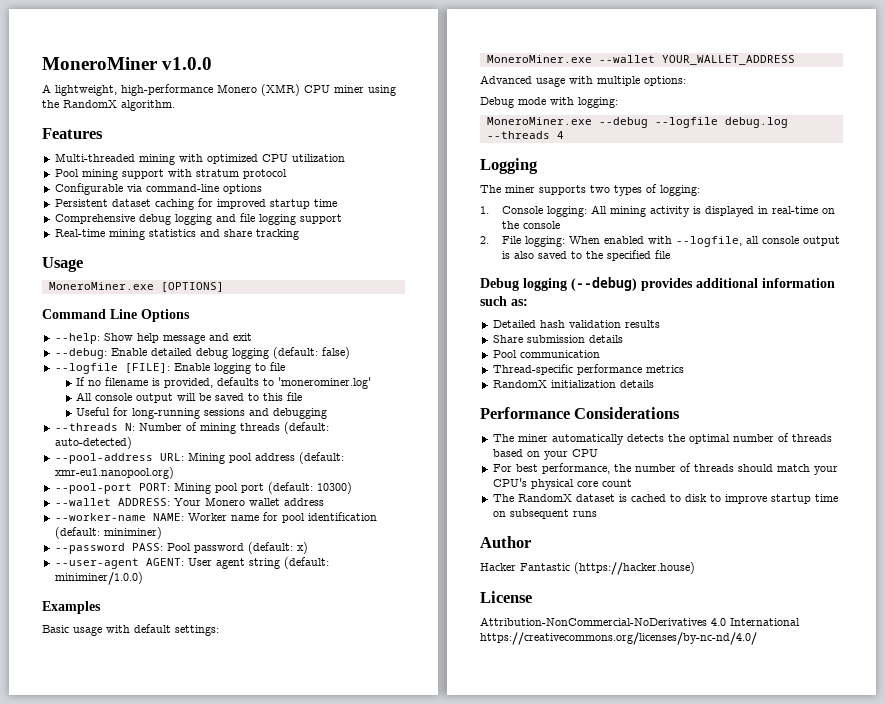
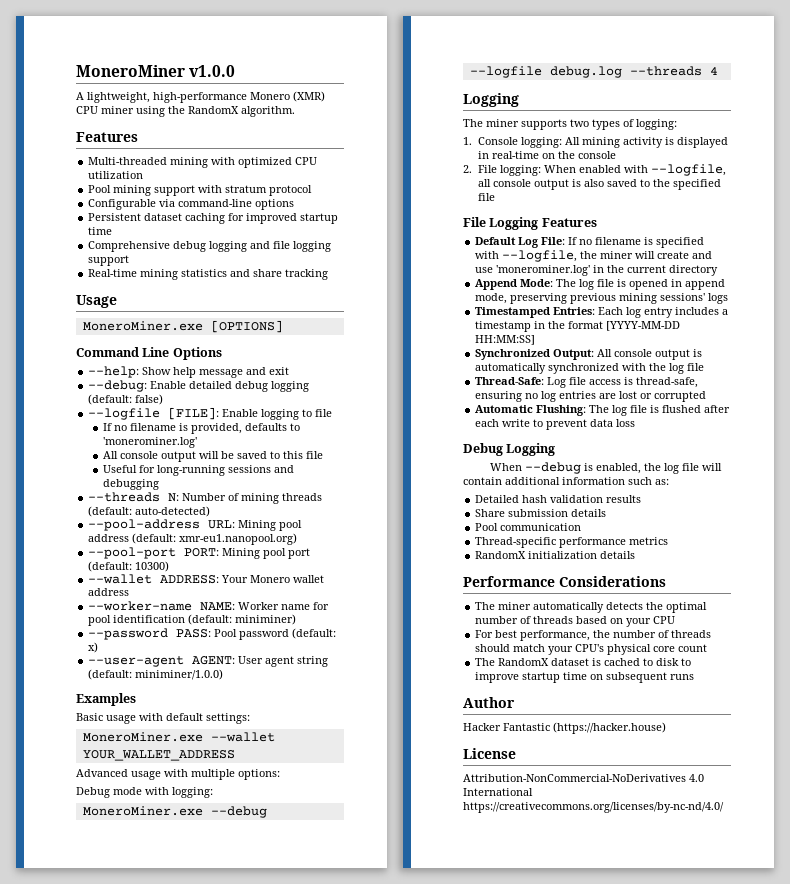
[480,277,693,291] Debug logging (--debug) provides -> [463,217,597,230] [475,237,705,248] [475,250,713,262] [475,265,719,276] [475,279,726,290] [475,293,729,304] [475,307,729,318] [475,321,681,332] [475,335,536,345] [475,349,703,360] [475,363,705,374] [475,377,699,388] [475,391,707,402] [475,405,731,416] [475,419,636,430] [463,443,556,456] [490,462,723,474] [463,477,502,485] File Logging Features // Default Log File: If no filename is specified with --logfile, the miner will create and use 'monerominer.log' in the current directory // Append Mode: The log file is opened in append mode, preserving previous mining sessions' logs // Timestamped Entries: Each log entry includes a timestamp in the format [YYYY-MM-DD HH:MM:SS] // Synchronized Output: All console output is automatically synchronized with the log file // Thread-Safe: Log file access is thread-safe, ensuring no log entries are lost or corrupted // Automatic Flushing: The log file is flushed after each write to prevent data loss // Debug Logging // When --debug is enabled, the log file will contain

